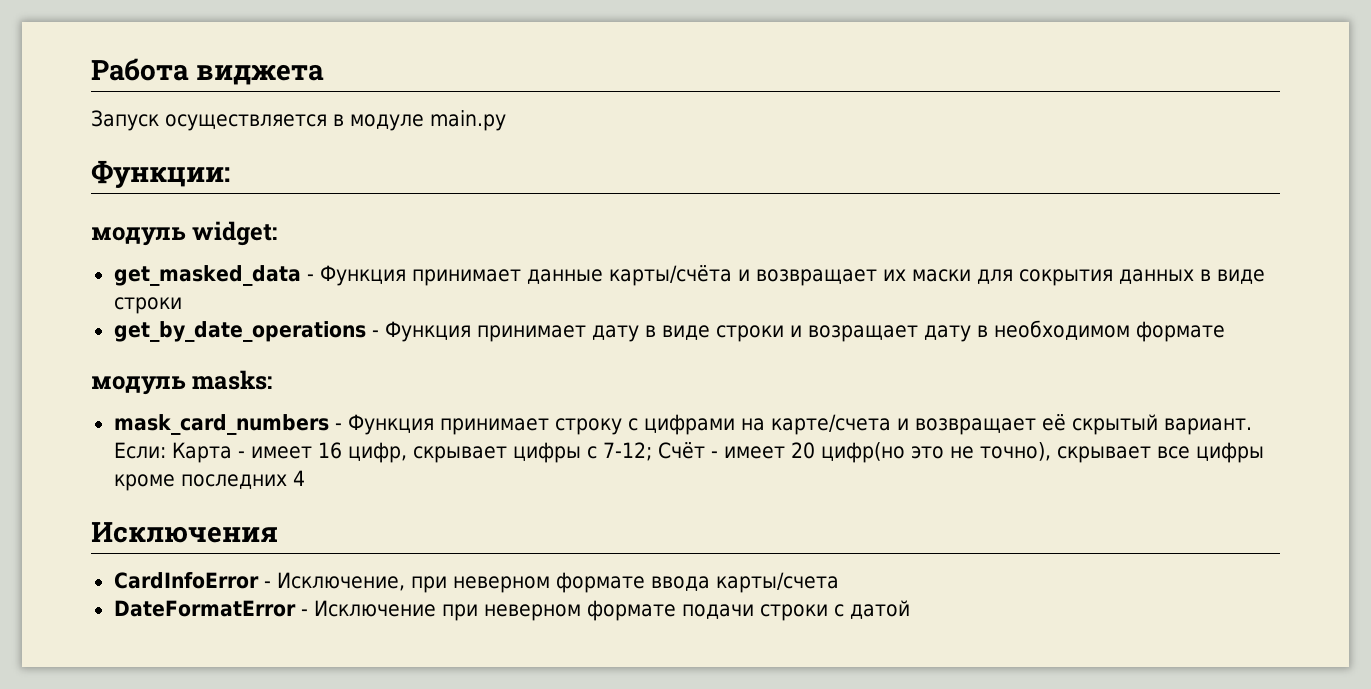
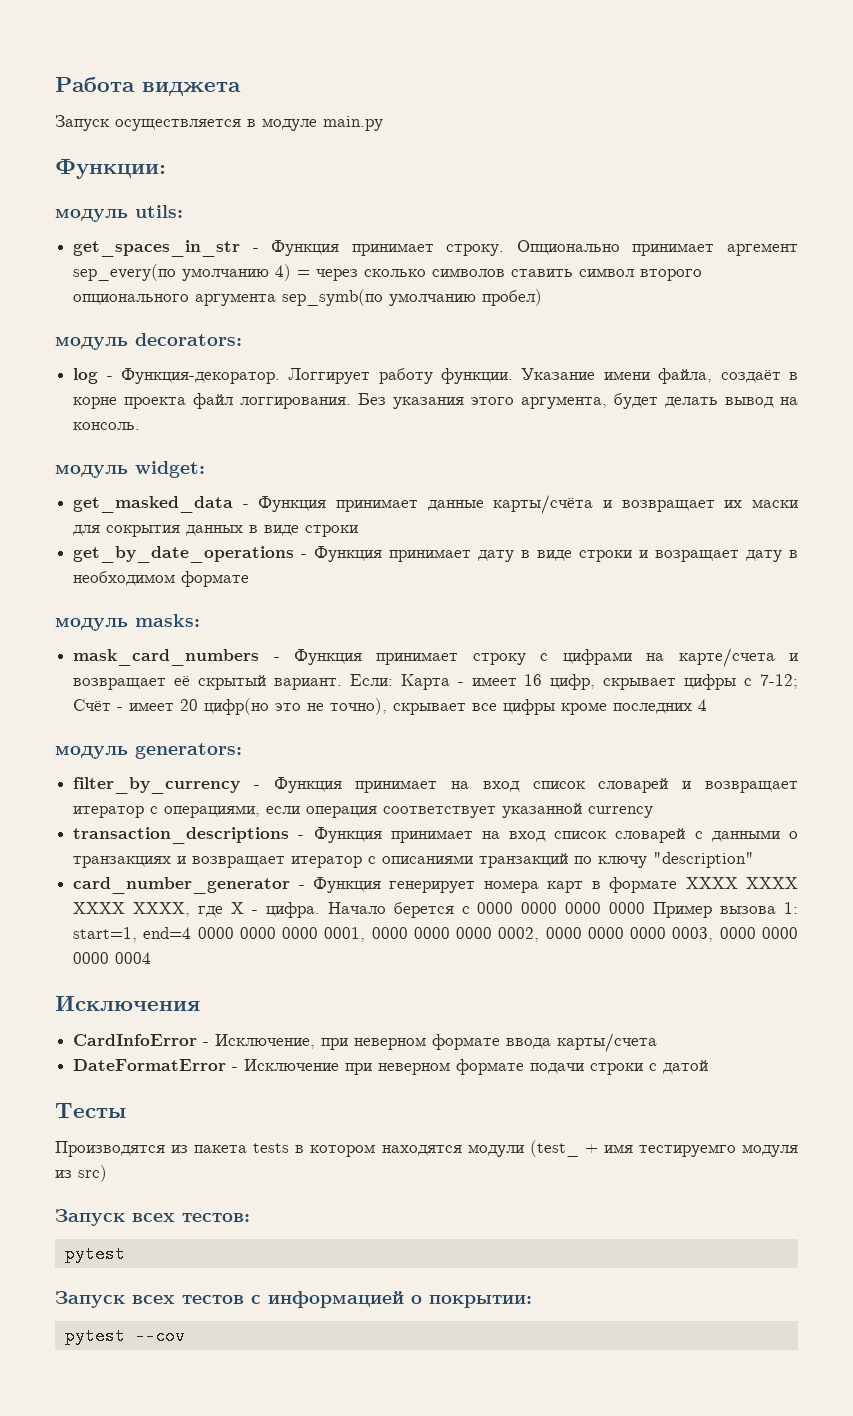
(230, 174) none -> [55,205,183,222] [73,240,798,257] [73,264,703,281] [73,289,543,306] [55,333,242,350] [73,368,798,384] [73,393,799,409] [73,422,141,430] // модуль utils: // get_spaces_in_str - Функция принимает строку. Опционально принимает аргемент sep_every(по умолчанию 4) = через сколько символов ставить символ второго опционального аргумента sep_symb(по умолчанию пробел) // модуль decorators: // log - Функция-декоратор. Логгирует работу функции. Указание имени файла, создаёт в корне проекта файл логгирования. Без указания этого аргумента, будет делать вывод на консоль.
(305, 478) none -> [55,743,242,759] [73,777,798,794] [73,803,654,818] [73,827,798,844] [73,852,755,868] [73,877,799,894] [73,902,798,918] [73,927,798,942] [73,952,152,964] // модуль generators: // filter_by_currency - Функция принимает на вход список словарей и возвращает итератор с операциями, если операция соответствует указанной currency // transaction_descriptions - Функция принимает на вход список словарей с данными о транзакциях и возвращает итератор с описаниями транзакций по ключу "description" // card_number_generator - Функция генерирует номера карт в формате XXXX XXXX XXXX XXXX, где X - цифра. Начало берется с 0000 0000 0000 0000 Пример вызова 1: start=1, end=4 0000 0000 0000 0001, 0000 0000 0000 0002, 0000 0000 0000 0003, 0000 0000 0000 0004
(910, 609) none -> [55,1103,126,1119] [55,1140,799,1157] [55,1165,107,1182] [55,1209,250,1226] [64,1245,125,1263] [55,1291,532,1308] [64,1327,185,1345] // Тесты // Производятся из пакета tests в котором находятся модули (test_ + имя тестируемго модуля из src) // Запуск всех тестов: // pytest // Запуск всех тестов с информацией о покрытии: // pytest --cov

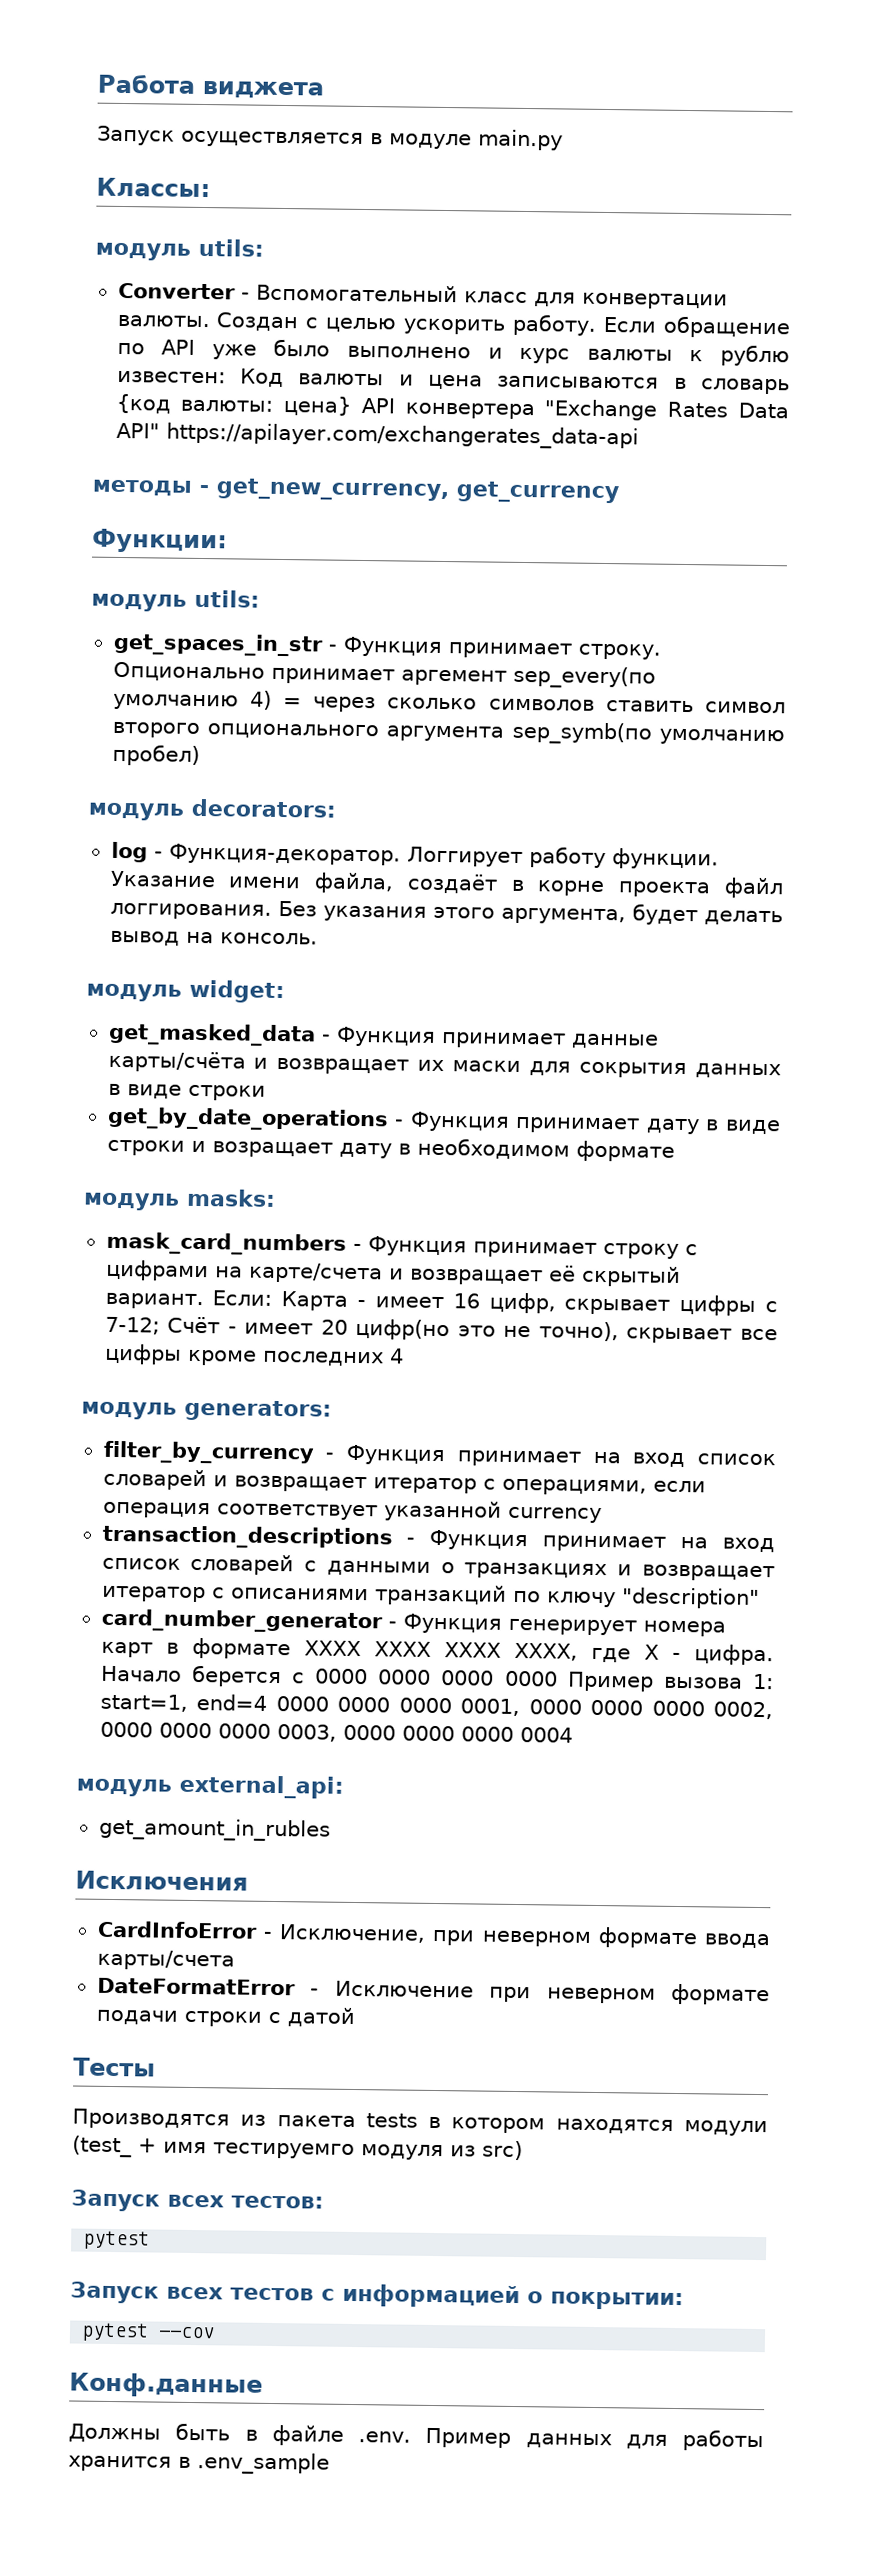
(383, 123) none -> [96,177,211,198] [95,238,264,261] [117,282,728,310] [116,312,791,339] [116,338,791,367] [116,368,791,395] [115,393,789,421] [115,422,639,450] [92,478,619,504] // Классы: // модуль utils: // Converter - Вспомогательный класс для конвертации валюты. Создан с целью ускорить работу. Если обращение по API уже было выполнено и курс валюты к рублю известен: Код валюты и цена записываются в словарь {код валюты: цена} API конвертера "Exchange Rates Data API" https://apilayer.com/exchangerates_data-api // методы - get_new_currency, get_currency
(152, 958) none -> [76,1774,344,1799] [98,1817,331,1842] // модуль external_api: // get_amount_in_rubles
(185, 1336) none -> [69,2372,263,2398] [68,2422,764,2452] [68,2452,330,2475] // Конф.данные // Должны быть в файле .env. Пример данных для работы хранится в .env_sample

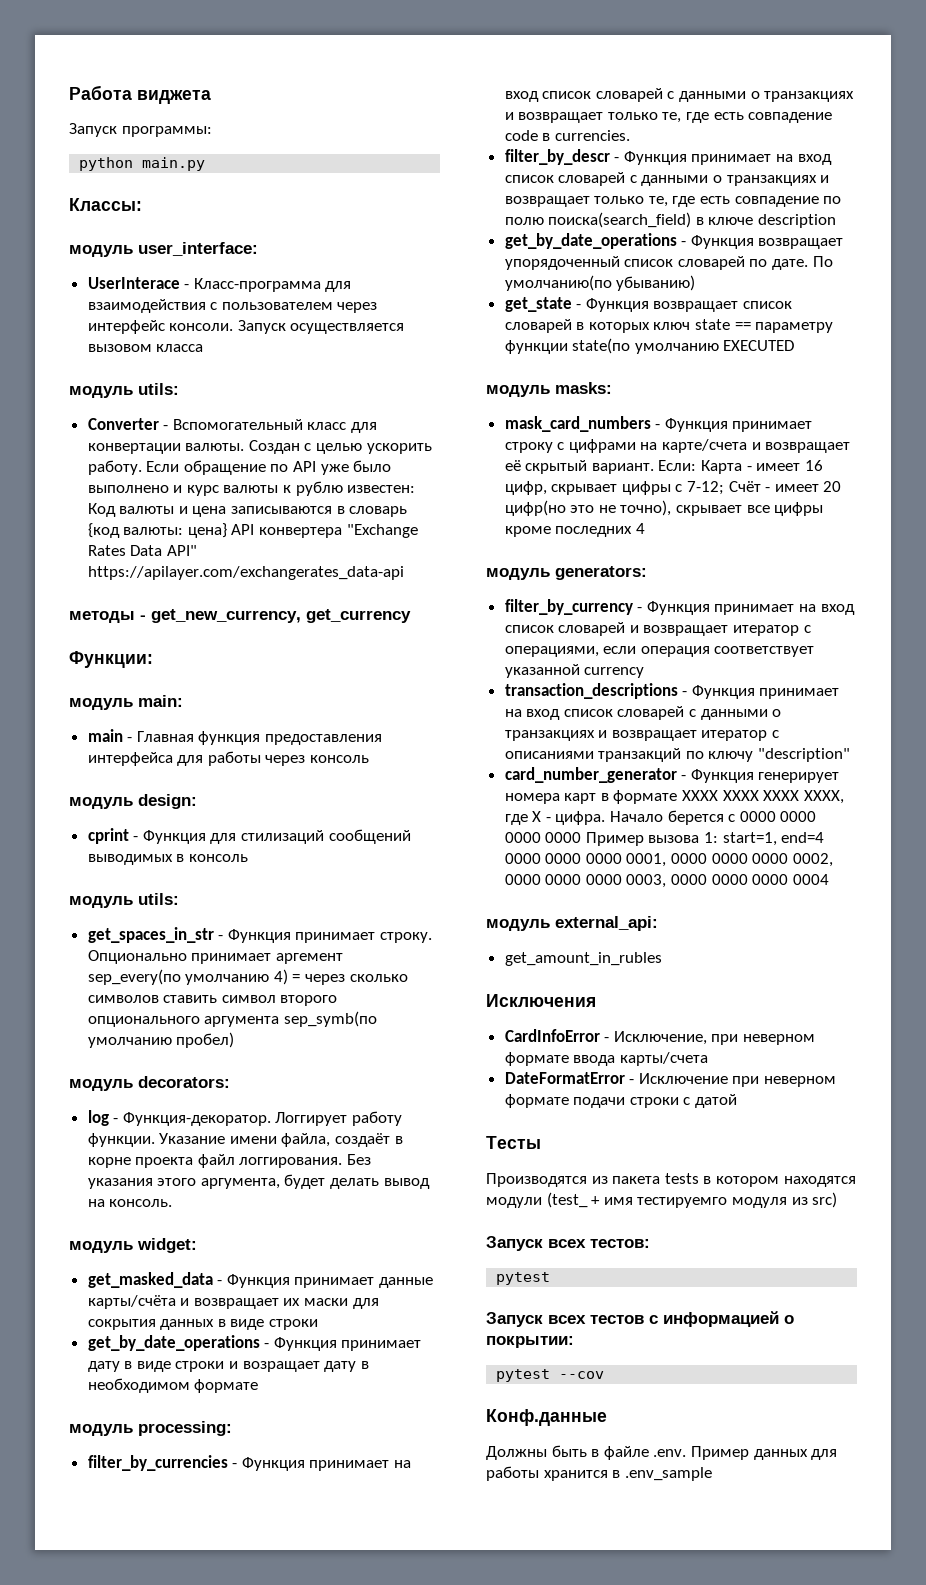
[181,130,472,150] осуществляется в модуле -> [121,126,212,137] [79,157,134,171] программы: // python
(211, 187) none -> [69,242,258,257] [87,277,352,292] [87,299,378,313] [87,320,405,334] [87,344,204,352] // модуль user_interface: // UserInterace - Класс-программа для взаимодействия с пользователем через интерфейс консоли. Запуск осуществляется вызовом класса
(228, 541) none -> [69,695,183,710] [87,729,383,745] [87,751,370,766] [69,794,197,809] [87,828,411,844] [87,854,248,865] // модуль main: // main - Главная функция предоставления интерфейса для работы через консоль // модуль design: // cprint - Функция для стилизаций сообщений выводимых в консоль
(675, 1151) none -> [69,1421,232,1436] [87,1455,412,1471] [504,88,855,102] [504,112,833,123] [504,130,630,141] [504,149,832,165] [504,172,830,186] [504,196,842,207] [504,212,837,228] [504,233,844,249] [504,256,833,270] [504,275,696,291] [504,297,793,312] [504,319,834,333] [504,338,795,354] // модуль processing: // filter_by_currencies - Функция принимает на вход список словарей с данными о транзакциях и возвращает только те, где есть совпадение code в currencies. // filter_by_descr - Функция принимает на вход список словарей с данными о транзакциях и возвращает только те, где есть совпадение по полю поиска(search_field) в ключе description // get_by_date_operations - Функция возвращает упорядоченный список словарей по дате. По умолчанию(по убыванию) // get_state - Функция возвращает список словарей в которых ключ state == параметру функции state(по умолчанию EXECUTED

